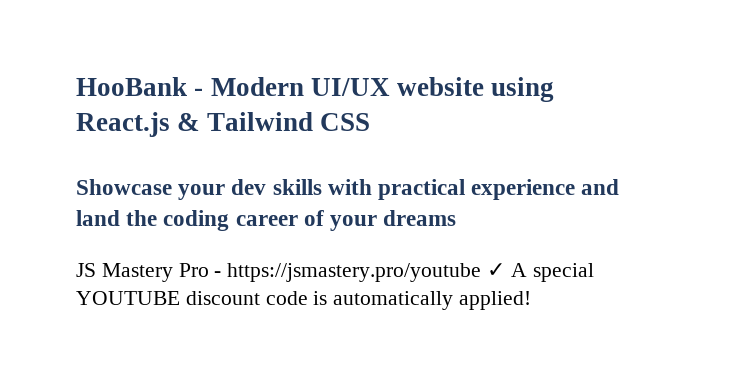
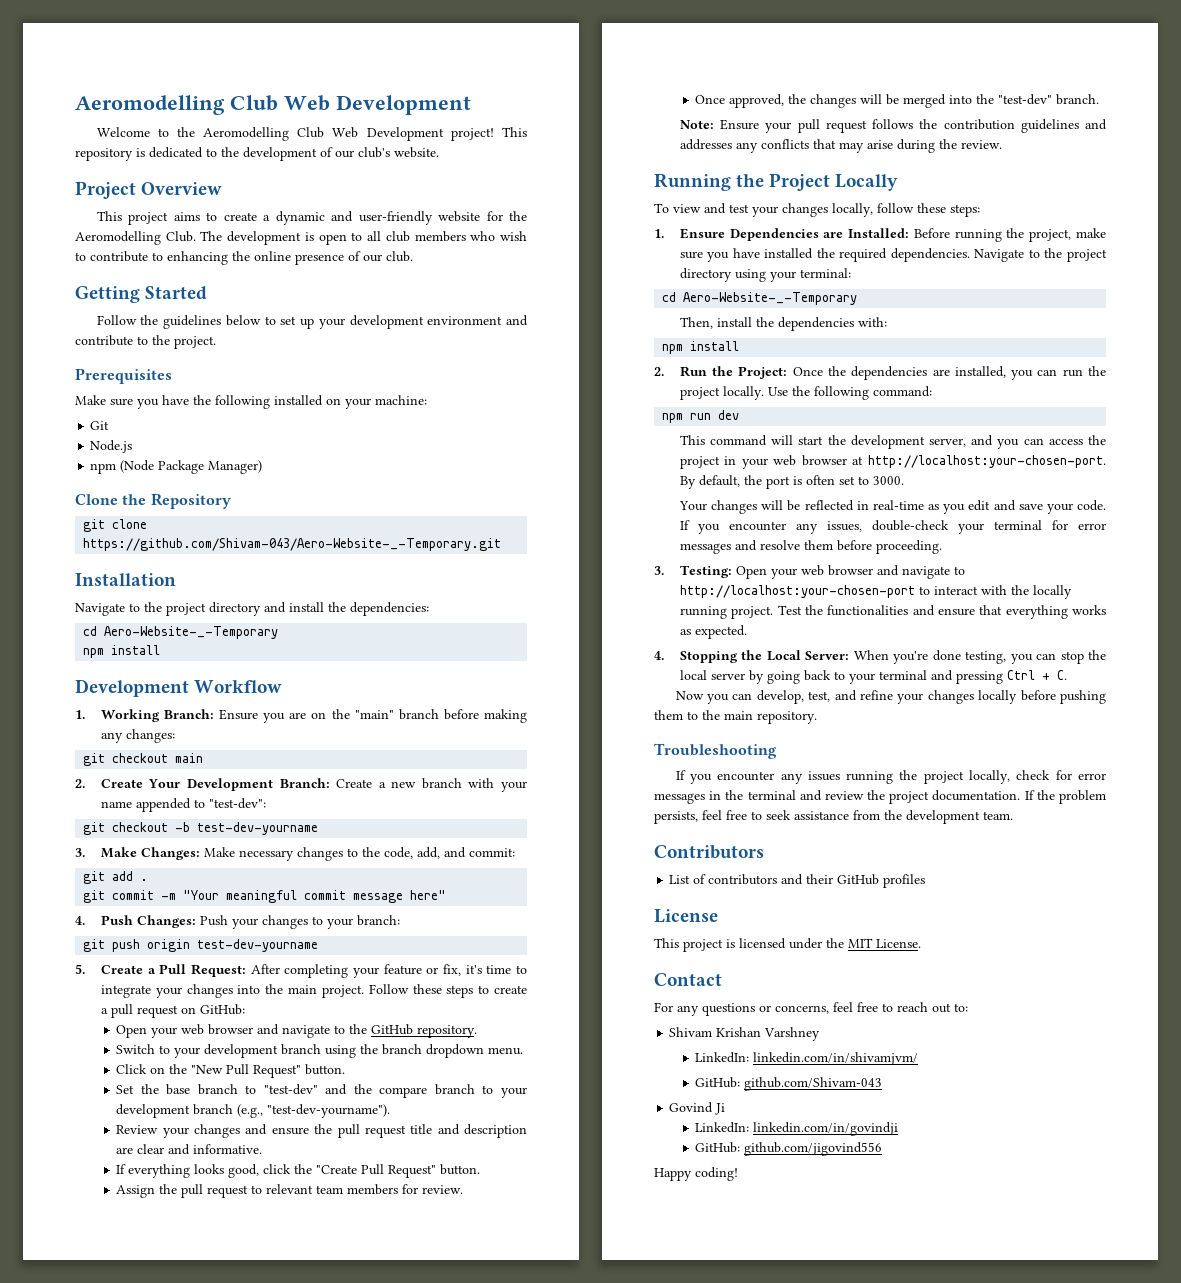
[76,77,555,102] [76,112,370,137] [76,179,620,200] [76,210,457,231] [76,263,594,282] [76,291,532,310] HooBank - Modern UI/UX website using React.js & Tailwind CSS // Showcase your dev skills with practical experience and land the coding career of your dreams // JS Mastery Pro - https://jsmastery.pro/youtube ✓ A special YOUTUBE discount code is automatically applied! -> [75,95,471,115] [96,127,527,141] [75,147,439,161] [75,181,223,199] [96,211,527,225] [75,231,528,245] [75,251,413,265] [75,286,208,303] [96,315,528,329] [75,335,216,349] [75,368,172,384] [75,395,427,409] [90,421,110,430] [90,440,133,453] [90,460,263,474] [75,493,231,509] [83,519,148,532] [83,538,502,551] [75,573,176,586] [75,602,429,616] [83,626,279,639] [83,645,161,658] [75,679,283,697] [75,709,527,723] [100,729,175,743] [83,753,204,766] [75,778,527,792] [100,798,266,812] [83,822,319,835] [75,847,515,861] [83,871,149,884] [83,890,447,903] [75,915,400,929] [83,939,319,952] [75,964,527,978] [100,984,527,998] [100,1004,245,1018] [116,1024,478,1038] [116,1044,524,1058] [116,1064,346,1078] [116,1084,527,1098] [116,1104,391,1118] [116,1124,527,1138] [116,1144,263,1155] [116,1164,481,1178] [116,1184,464,1198] [695,94,1100,108] [679,119,1107,133] [679,139,1002,153] [654,173,899,191] [654,203,980,217] [654,228,1106,242] [679,248,1107,262] [679,268,851,282] [662,292,858,305] [679,317,887,331] [662,341,740,354] [654,366,1106,380] [679,386,932,400] [662,410,740,423] [679,435,1106,449] [679,455,1106,469] [679,475,904,489] [678,500,1106,514] [679,520,1106,534] [679,540,942,554] [654,565,965,579] [679,585,1072,599] [679,605,1106,619] [679,625,747,639] [654,650,1106,664] [679,670,1067,684] [675,690,1106,704] [654,710,817,724] [654,743,777,759] [675,770,1106,784] [654,790,1106,804] [654,810,1013,824] [654,845,764,859] [669,874,926,888] [654,909,718,923] [654,938,921,952] [654,973,722,986] [654,1002,968,1016] [669,1027,821,1041] [695,1052,919,1065] [695,1077,883,1091] [669,1102,726,1115] [695,1122,899,1136] [695,1142,883,1156] [654,1167,738,1181] Aeromodelling Club Web Development // Welcome to the Aeromodelling Club Web Development project! This repository is dedicated to the development of our club's website. // Project Overview // This project aims to create a dynamic and user-friendly website for the Aeromodelling Club. The development is open to all club members who wish to contribute to enhancing the online presence of our club. // Getting Started // Follow the guidelines below to set up your development environment and contribute to the project. // Prerequisites // Make sure you have the following installed on your machine: // Git // Node.js // npm (Node Package Manager) // Clone the Repository // git clone https://github.com/Shivam-043/Aero-Website-_-Temporary.git // Installation // Navigate to the project directory and install the dependencies: // cd Aero-Website-_-Temporary // npm install // Development Workflow // 1. Working Branch: Ensure you are on the "main" branch before making any changes: // git checkout main // 2. Create Your Development Branch: Create a new branch with your name appended to "test-dev": // git checkout -b test-dev-yourname // 3. Make Changes: Make necessary changes to the code, add, and commit: // git add . // git commit -m "Your meaningful commit message here" // 4. Push Changes: Push your changes to your branch: // git push origin test-dev-yourname // 5. Create a Pull Request: After completing your feature or fix, it's time to integrate your changes into the main project. Follow these steps to create a pull request on GitHub: // Open your web browser and navigate to the GitHub repository. // Switch to your development branch using the branch dropdown menu. // Click on the "New Pull Request" button. // Set the base branch to "test-dev" and the compare branch to your development branch (e.g., "test-dev-yourname"). // Review your changes and ensure the pull request title and description are clear and informative. // If everything looks good, click the "Create Pull Request" button. // Assign the pull request to relevant team members for review. // Once approved, the changes will be merged into the "test-dev" branch. // Note: Ensure your pull request follows the contribution guidelines and addresses any conflicts that may arise during the review. // Running the Project Locally // To view and test your changes locally, follow these steps: // 1. Ensure Dependencies are Installed: Before running the project, make sure you have installed the required dependencies. Navigate to the project directory using your terminal: // cd Aero-Website-_-Temporary // Then, install the dependencies with: // npm install // 2. Run the Project: Once the dependencies are installed, you can run the project locally. Use the following command: // npm run dev // This command will start the development server, and you can access the project in your web browser at http://localhost:your-chosen-port. By default, the port is often set to 3000. // Your changes will be reflected in real-time as you edit and save your code. If you encounter any issues, double-check your terminal for error messages and resolve them before proceeding. // 3. Testing: Open your web browser and navigate to http://localhost:your-chosen-port to interact with the locally running project. Test the functionalities and ensure that everything works as expected. // 4. Stopping the Local Server: When you're done testing, you can stop the local server by going back to your terminal and pressing Ctrl + C. // Now you can develop, test, and refine your changes locally before pushing them to the main repository. // Troubleshooting // If you encounter any issues running the project locally, check for error messages in the terminal and review the project documentation. If the problem persists, feel free to seek assistance from the development team. // Contributors // List of contributors and their GitHub profiles // License // This project is licensed under the MIT License. // Contact // For any questions or concerns, feel free to reach out to: // Shivam Krishan Varshney // LinkedIn: linkedin.com/in/shivamjvm/ // GitHub: github.com/Shivam-043 // Govind Ji // LinkedIn: linkedin.com/in/govindji // GitHub: github.com/jigovind556 // Happy coding!

